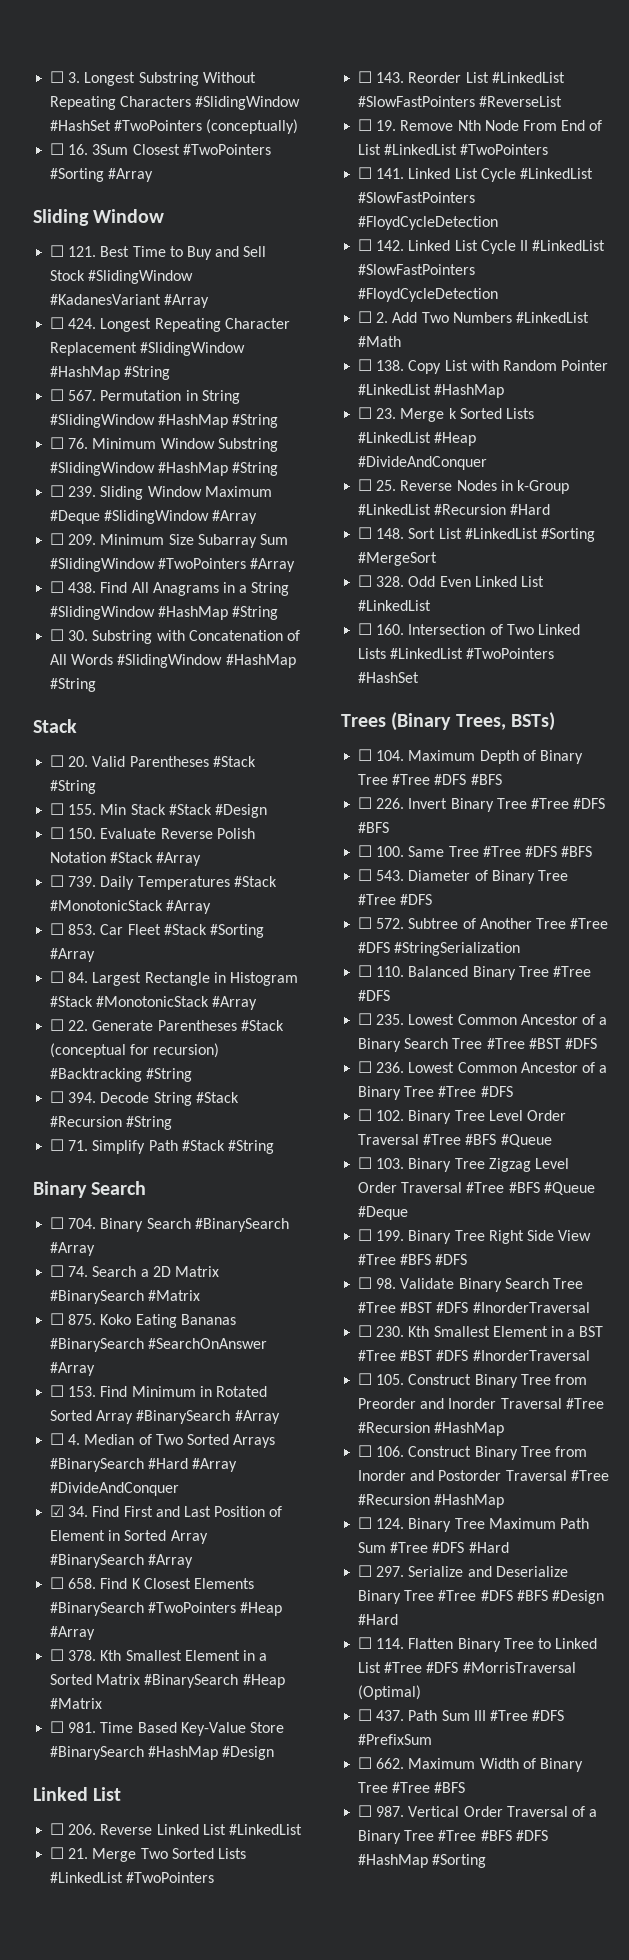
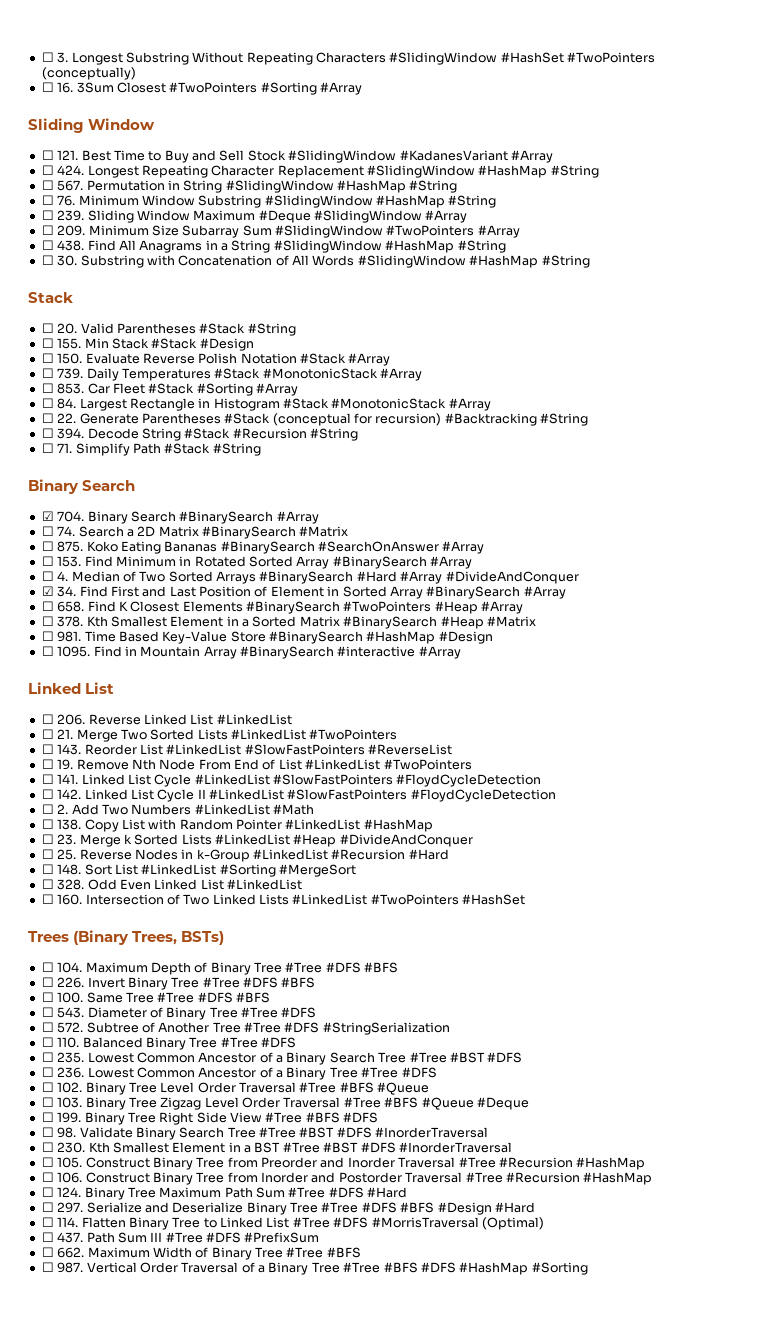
[50,1217,65,1229] ☐ -> [41,511,54,521] ☑
(275, 1753) none -> [41,646,461,659] // ☐ 1095. Find in Mountain Array #BinarySearch #interactive #Array

